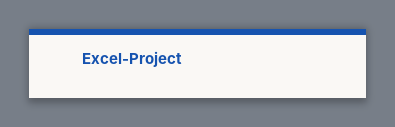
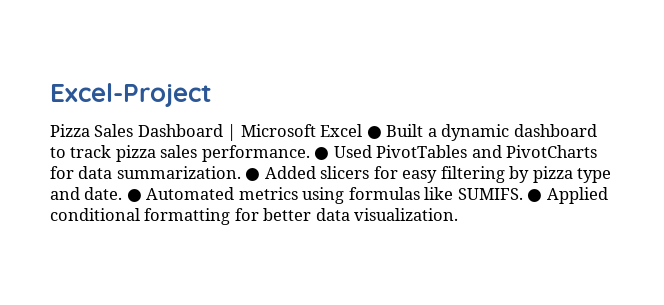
(182, 59) none -> [50,124,597,141] [50,145,598,162] [50,166,612,183] [50,187,608,204] [50,208,459,225] // Pizza Sales Dashboard | Microsoft Excel ● Built a dynamic dashboard to track pizza sales performance. ● Used PivotTables and PivotCharts for data summarization. ● Added slicers for easy filtering by pizza type and date. ● Automated metrics using formulas like SUMIFS. ● Applied conditional formatting for better data visualization.

